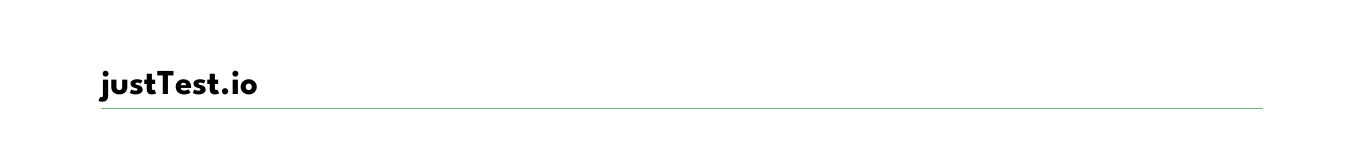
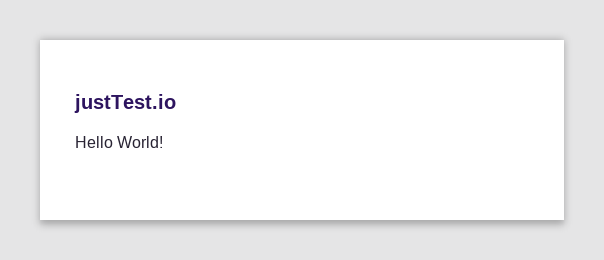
(258, 86) none -> [75,136,164,148] // Hello World!

